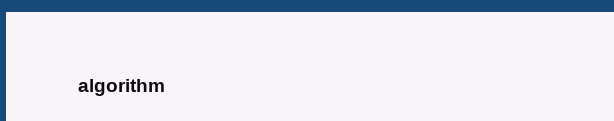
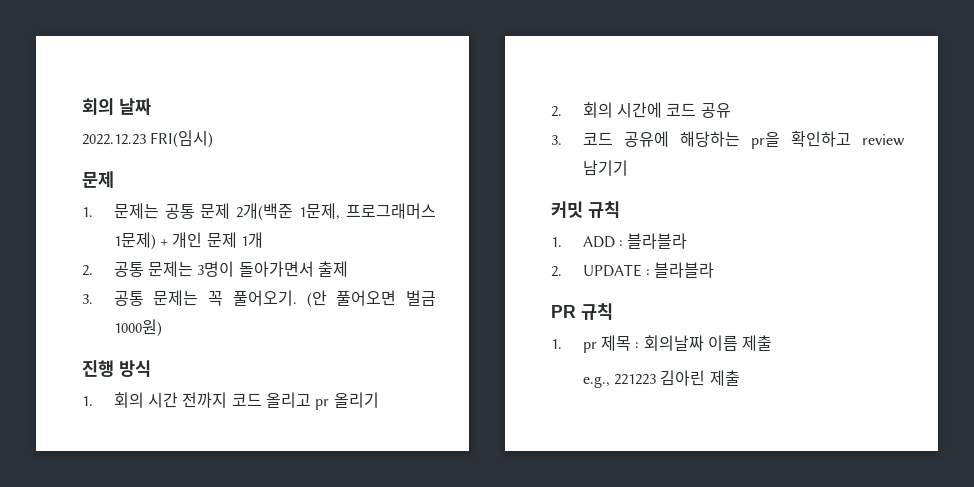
[78,79,165,96] algorithm -> [82,98,151,116] [82,130,214,148] [82,171,114,188] [82,203,436,221] [113,232,263,250] [82,261,348,277] [82,290,437,308] [113,319,162,337] [82,360,151,377] [82,392,379,410] [551,102,731,118] [551,131,905,149] [582,160,628,176] [551,201,620,218] [551,233,688,249] [551,262,715,278] [551,303,613,320] [551,335,773,353] [582,370,740,388] 회의 날짜 // 2022.12.23 FRI(임시) // 문제 // 1. 문제는 공통 문제 2개(백준 1문제, 프로그래머스 1문제) + 개인 문제 1개 // 2. 공통 문제는 3명이 돌아가면서 출제 // 3. 공통 문제는 꼭 풀어오기. (안 풀어오면 벌금 1000원) // 진행 방식 // 1. 회의 시간 전까지 코드 올리고 pr 올리기 // 2. 회의 시간에 코드 공유 // 3. 코드 공유에 해당하는 pr을 확인하고 review 남기기 // 커밋 규칙 // 1. ADD : 블라블라 // 2. UPDATE : 블라블라 // PR 규칙 // 1. pr 제목 : 회의날짜 이름 제출 // e.g., 221223 김아린 제출

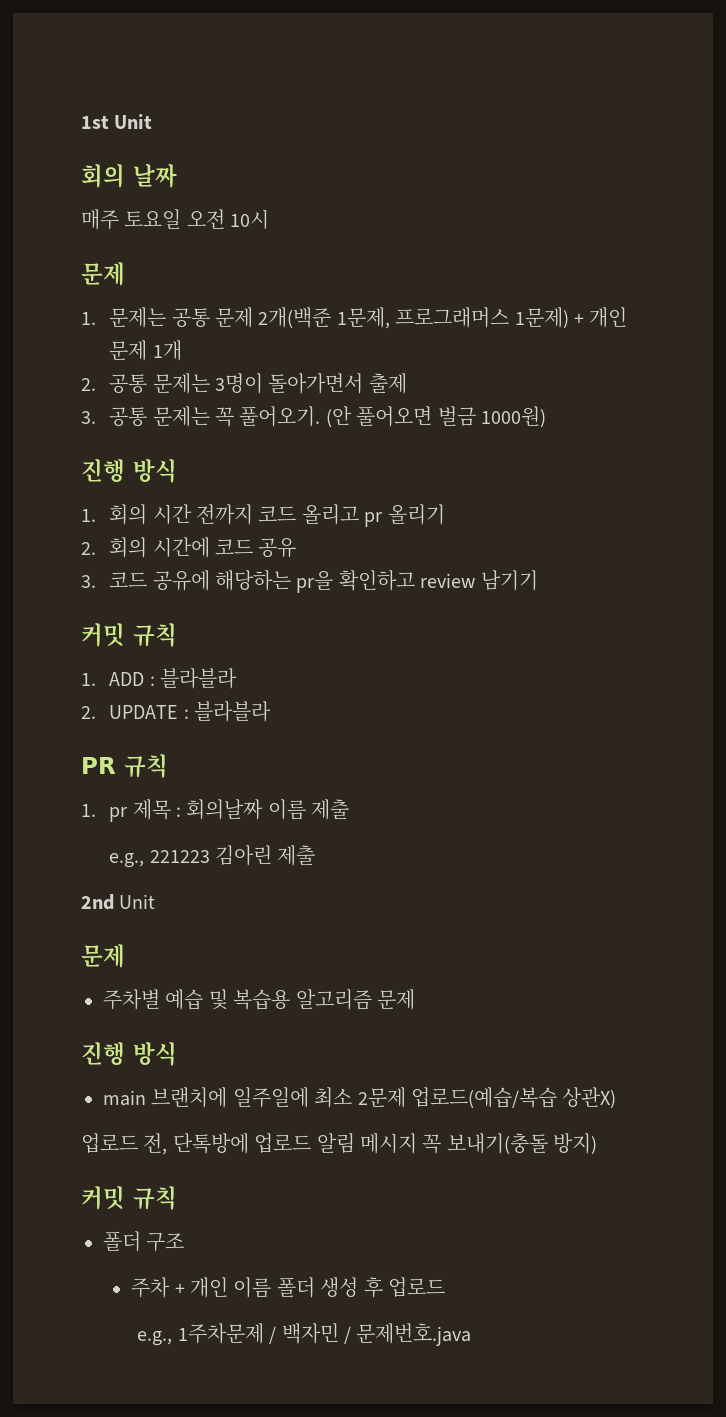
(82, 107) none -> [81,114,153,129] 1st Unit //
[82,130,214,148] 2022.12.23 FRI(임시) -> [81,209,270,230] 매주 토요일 오전 10시
(740, 378) none -> [81,894,156,910] [81,944,125,968] [103,989,415,1010] [81,1042,177,1066] [103,1087,617,1109] [81,1133,598,1155] [81,1186,177,1210] [103,1231,185,1252] [131,1277,445,1298] [137,1323,472,1346] // 2nd Unit // 문제 // 주차별 예습 및 복습용 알고리즘 문제 // 진행 방식 // main 브랜치에 일주일에 최소 2문제 업로드(예습/복습 상관X) // 업로드 전, 단톡방에 업로드 알림 메시지 꼭 보내기(충돌 방지) // 커밋 규칙 // 폴더 구조 // 주차 + 개인 이름 폴더 생성 후 업로드 // e.g., 1주차문제 / 백자민 / 문제번호.java

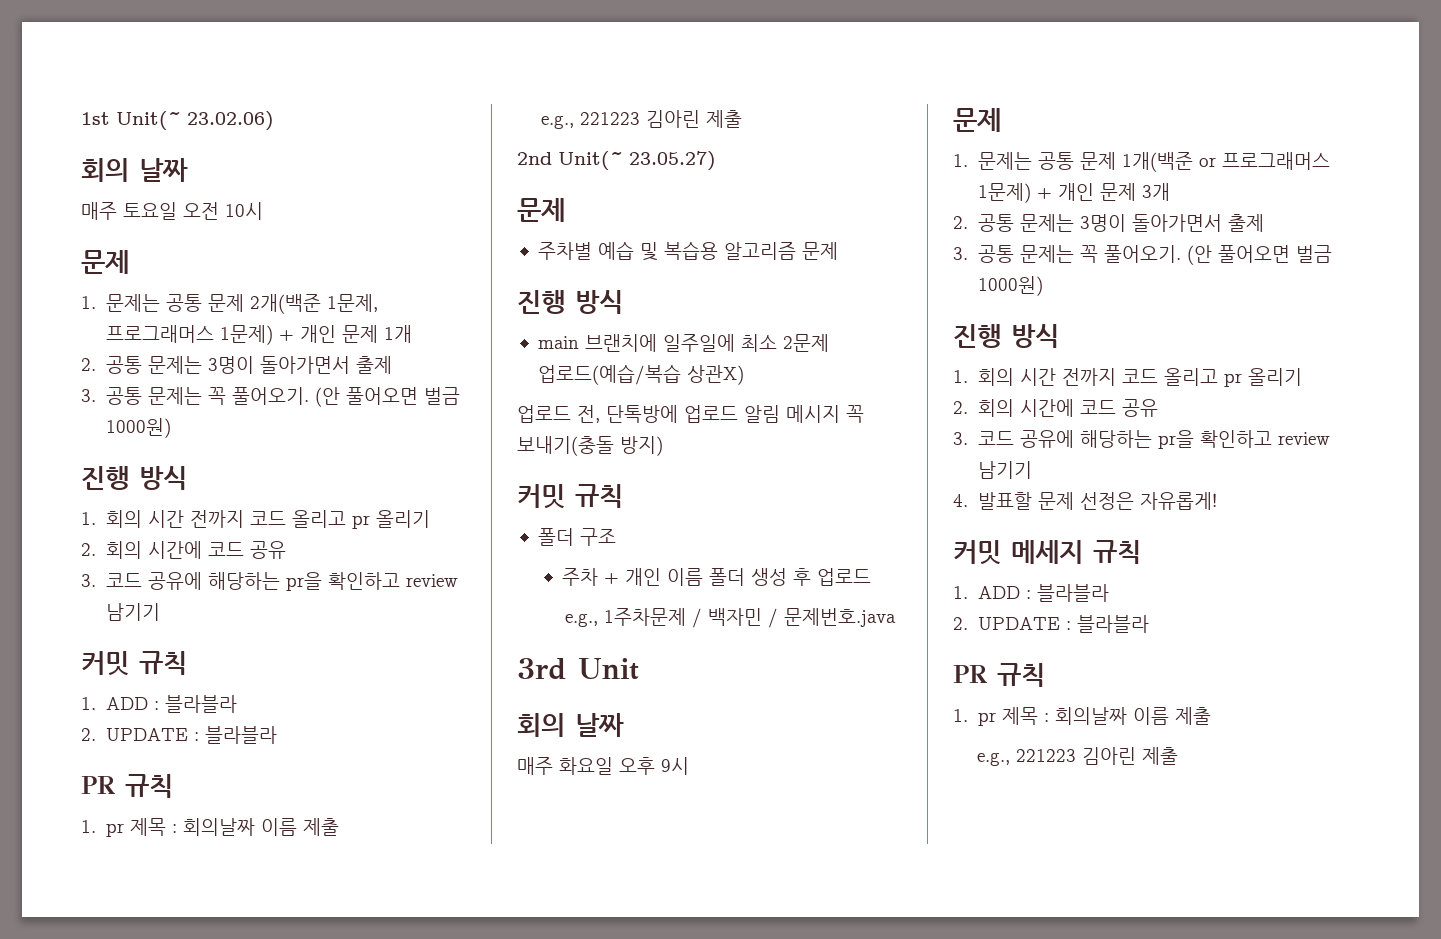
[114,114,153,129] Unit -> [116,111,274,131] Unit(~ 23.02.06)
[119,894,156,909] Unit -> [558,151,716,171] Unit(~ 23.05.27)
(472, 1334) none -> [517,658,639,680] [517,713,624,737] [517,757,689,775] [953,108,1001,132] [953,152,1330,172] [977,183,1170,203] [953,214,1264,232] [953,245,1332,265] [977,276,1043,296] [953,324,1059,348] [953,368,1302,387] [953,399,1158,417] [953,430,1330,449] [977,461,1032,479] [953,492,1217,510] [953,540,1141,565] [953,584,1109,602] [953,615,1149,633] [953,663,1045,687] [953,707,1211,726] [977,747,1179,766] // 3rd Unit // 회의 날짜 // 매주 화요일 오후 9시 // 문제 // 1. 문제는 공통 문제 1개(백준 or 프로그래머스 1문제) + 개인 문제 3개 // 2. 공통 문제는 3명이 돌아가면서 출제 // 3. 공통 문제는 꼭 풀어오기. (안 풀어오면 벌금 1000원) // 진행 방식 // 1. 회의 시간 전까지 코드 올리고 pr 올리기 // 2. 회의 시간에 코드 공유 // 3. 코드 공유에 해당하는 pr을 확인하고 review 남기기 // 4. 발표할 문제 선정은 자유롭게! // 커밋 메세지 규칙 // 1. ADD : 블라블라 // 2. UPDATE : 블라블라 // PR 규칙 // 1. pr 제목 : 회의날짜 이름 제출 // e.g., 221223 김아린 제출

